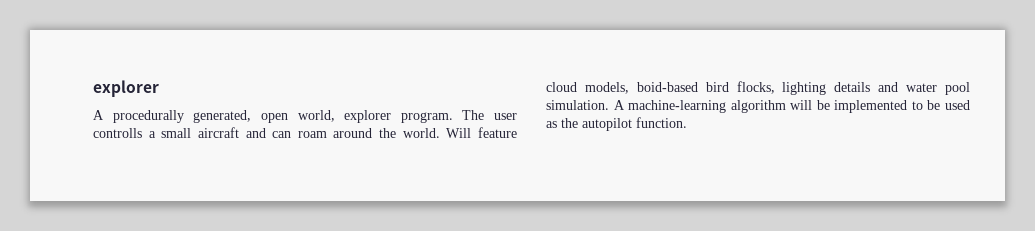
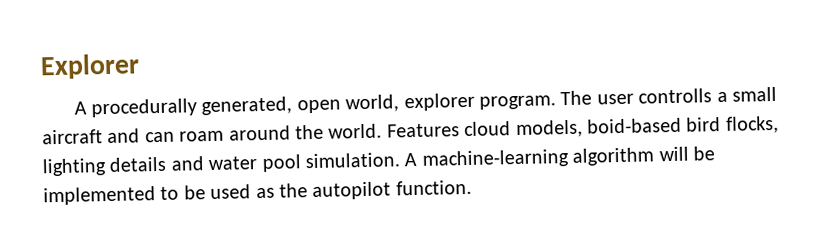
[93,80,159,97] explorer -> [40,53,140,80] Explorer
[446,127,517,138] Will feature -> [386,123,460,138] Features

